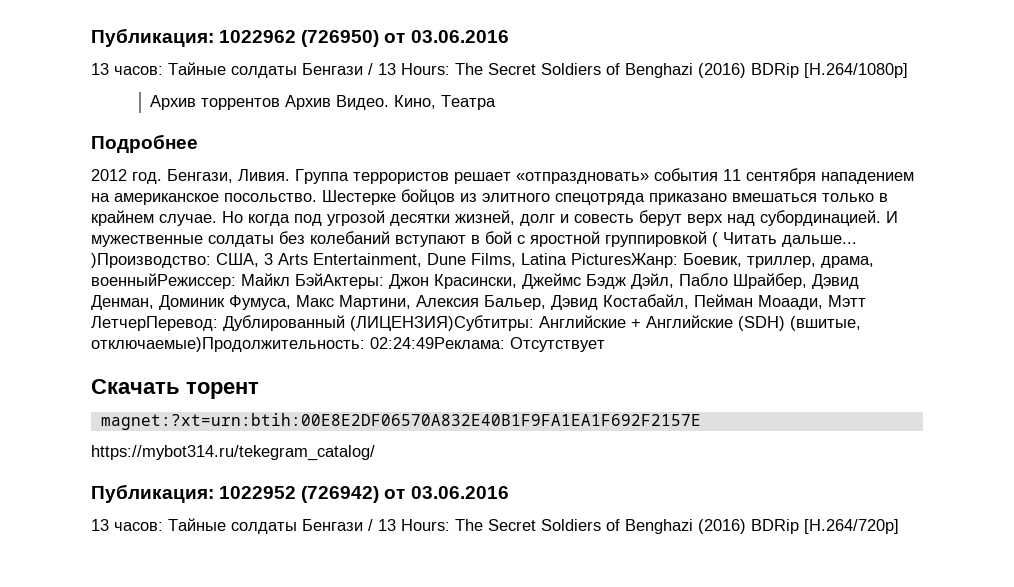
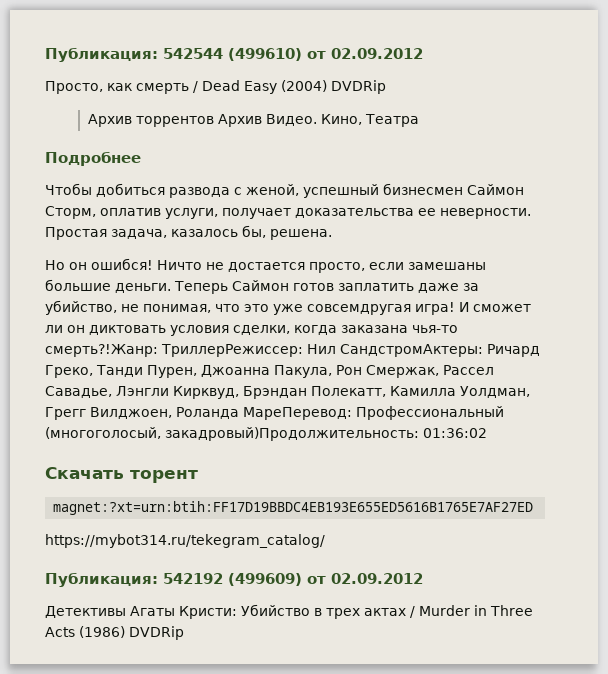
[91,28,509,47] [91,62,908,78] Публикация: 1022962 (726950) от 03.06.2016 // 13 часов: Тайные солдаты Бенгази / 13 Hours: The Secret Soldiers of Benghazi (2016) BDRip [H.264/1080p] -> [45,47,423,62] [45,80,386,94] Публикация: 542544 (499610) от 02.09.2012 // Просто, как смерть / Dead Easy (2004) DVDRip
[91,168,914,184] [91,189,888,205] [91,210,898,226] [91,231,857,247] [91,253,874,268] [91,273,859,289] [91,294,866,310] [91,315,861,331] [91,337,605,352] 2012 год. Бенгази, Ливия. Группа террористов решает «отпраздновать» события 11 сентября нападением на американское посольство. Шестерке бойцов из элитного спецотряда приказано вмешаться только в крайнем случае. Но когда под угрозой десятки жизней, долг и совесть берут верх над субординацией. И мужественные солдаты без колебаний вступают в бой с яростной группировкой ( Читать дальше... )Производство: США, 3 Arts Entertainment, Dune Films, Latina PicturesЖанр: Боевик, триллер, драма, военныйРежиссер: Майкл БэйАктеры: Джон Красински, Джеймс Бэдж Дэйл, Пабло Шрайбер, Дэвид Денман, Доминик Фумуса, Макс Мартини, Алексия Бальер, Дэвид Костабайл, Пейман Моаади, Мэтт ЛетчерПеревод: Дублированный (ЛИЦЕНЗИЯ)Субтитры: Английские + Английские (SDH) (вшитые, отключаемые)Продолжительность: 02:24:49Реклама: Отсутствует -> [45,183,524,198] [45,206,531,219] [45,225,332,240] [45,258,486,273] [45,279,479,294] [45,300,531,315] [45,325,458,336] [45,344,540,357] [45,365,494,378] [45,386,530,399] [45,406,504,420] [45,427,487,441] Чтобы добиться развода с женой, успешный бизнесмен Саймон Сторм, оплатив услуги, получает доказательства ее неверности. Простая задача, казалось бы, решена. // Но он ошибся! Ничто не достается просто, если замешаны большие деньги. Теперь Саймон готов заплатить даже за убийство, не понимая, что это уже совсемдругая игра! И сможет ли он диктовать условия сделки, когда заказана чья-то смерть?!Жанр: ТриллерРежиссер: Нил СандстромАктеры: Ричард Греко, Танди Пурен, Джоанна Пакула, Рон Смержак, Рассел Савадье, Лэнгли Кирквуд, Брэндан Полекатт, Камилла Уолдман, Грегг Вилджоен, Роланда МареПеревод: Профессиональный (многоголосый, закадровый)Продолжительность: 01:36:02
[100,413,701,430] magnet:?xt=urn:btih:00E8E2DF06570A832E40B1F9FA1EA1F692F2157E -> [53,501,534,515] magnet:?xt=urn:btih:FF17D19BBDC4EB193E655ED5616B1765E7AF27ED
[219,486,509,503] [91,518,899,534] 1022952 (726942) от 03.06.2016 // 13 часов: Тайные солдаты Бенгази / 13 Hours: The Secret Soldiers of Benghazi (2016) BDRip [H.264/720p] -> [163,573,423,586] [45,604,533,619] [45,626,184,640] 542192 (499609) от 02.09.2012 // Детективы Агаты Кристи: Убийство в трех актах / Murder in Three Acts (1986) DVDRip

